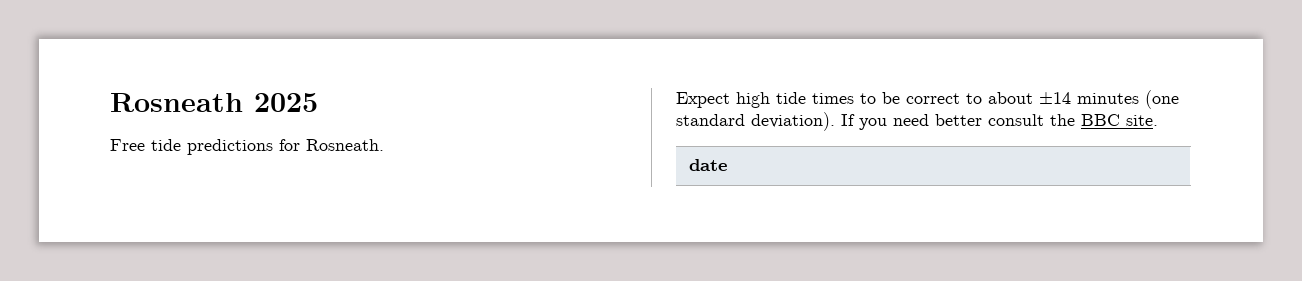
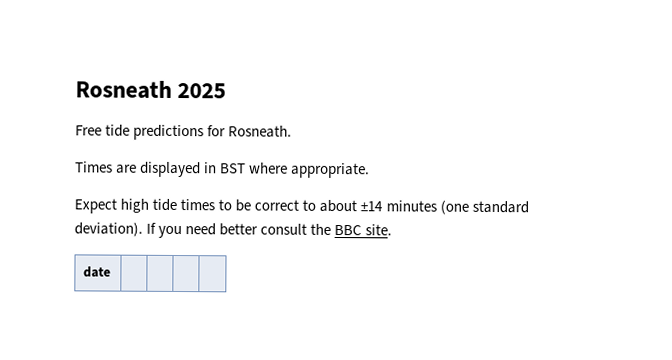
(384, 145) none -> [75,161,371,179] // Times are displayed in BST where appropriate.

